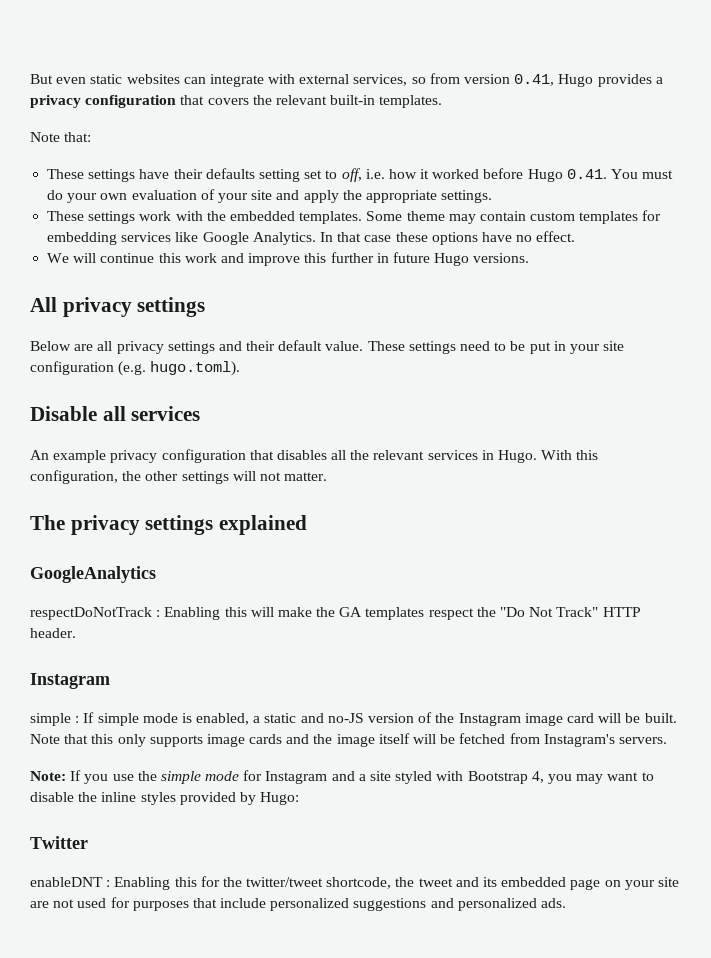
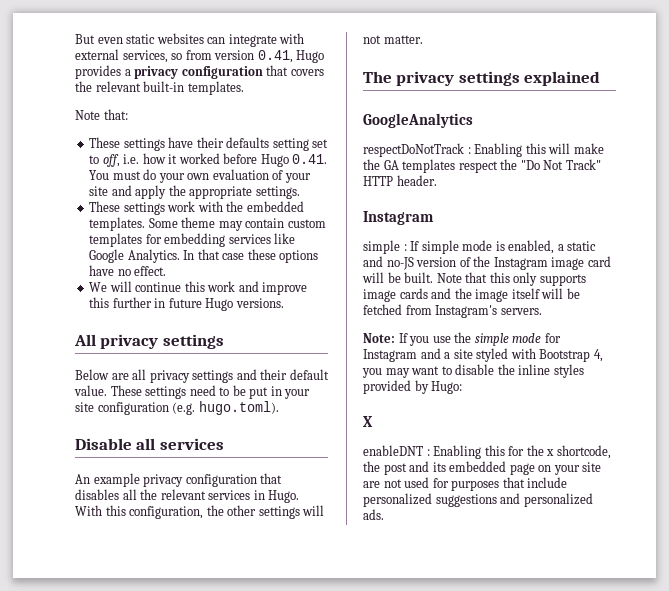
[30,836,88,849] Twitter -> [363,416,373,427] X
[246,877,324,887] twitter/tweet -> [546,449,555,456] x
[418,878,453,887] tweet -> [383,463,407,475] post

